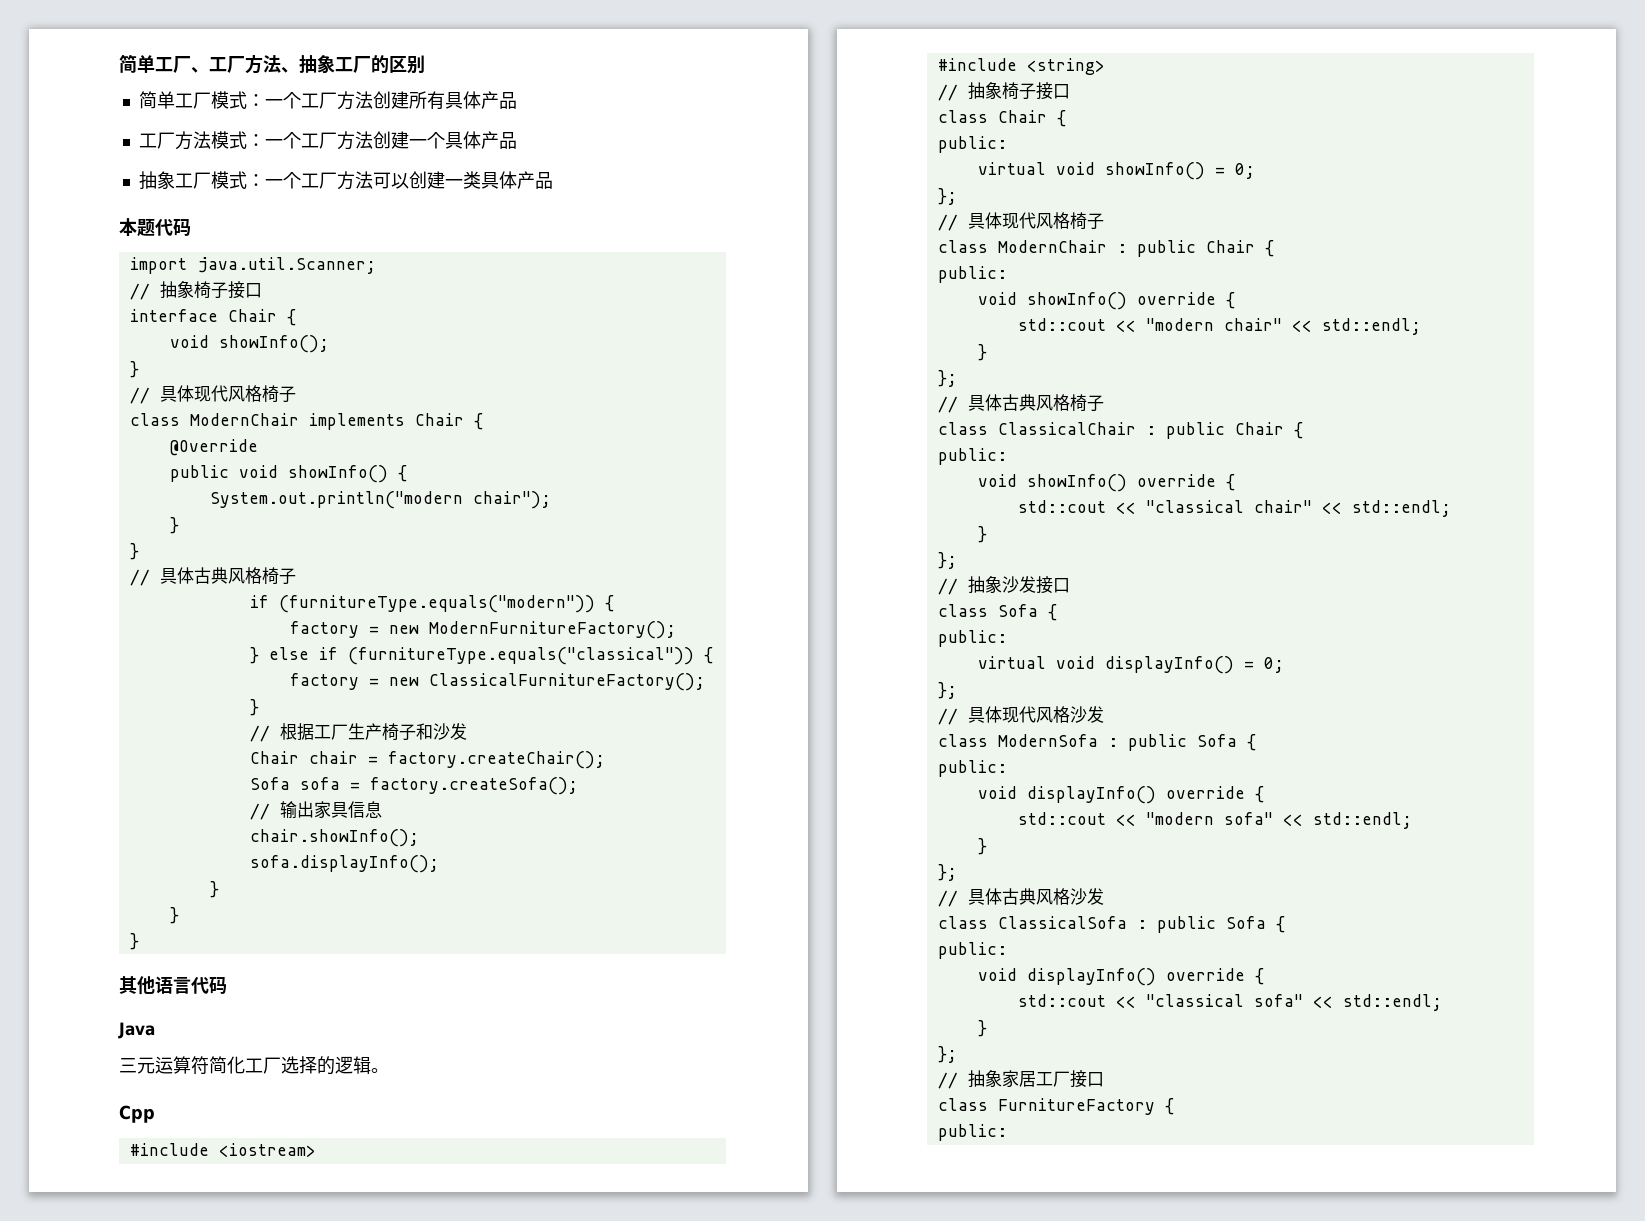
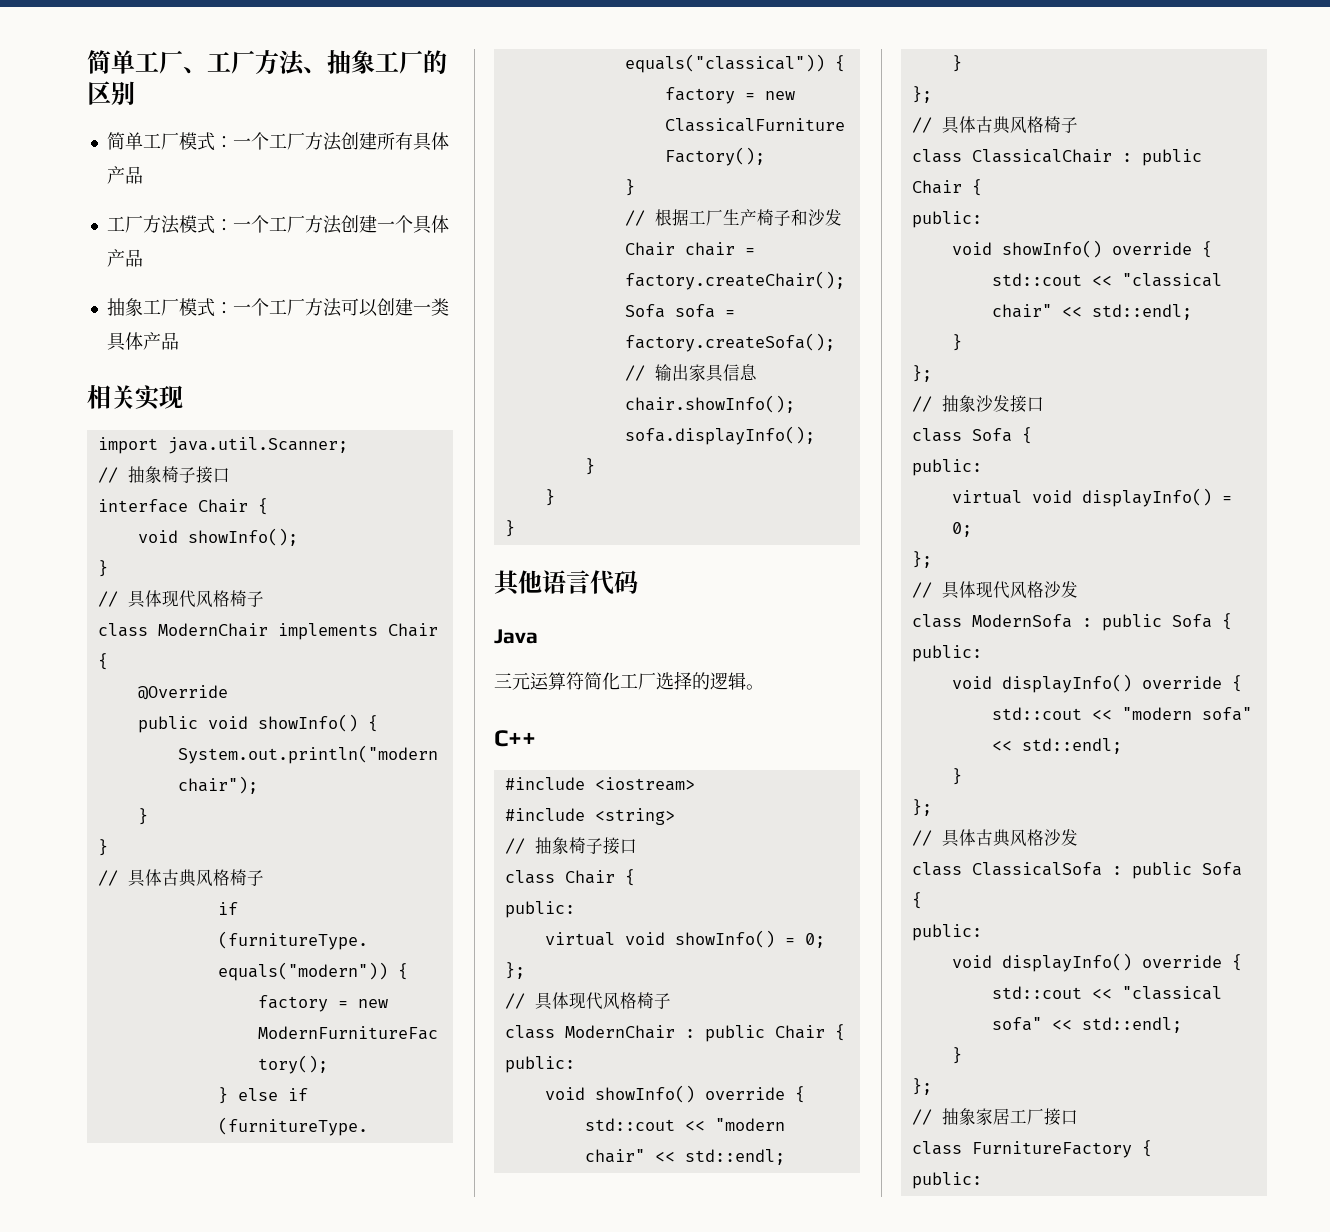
[119,218,191,237] 本题代码 -> [87,385,183,410] 相关实现
[119,1105,155,1123] Cpp -> [494,730,536,747] C++

